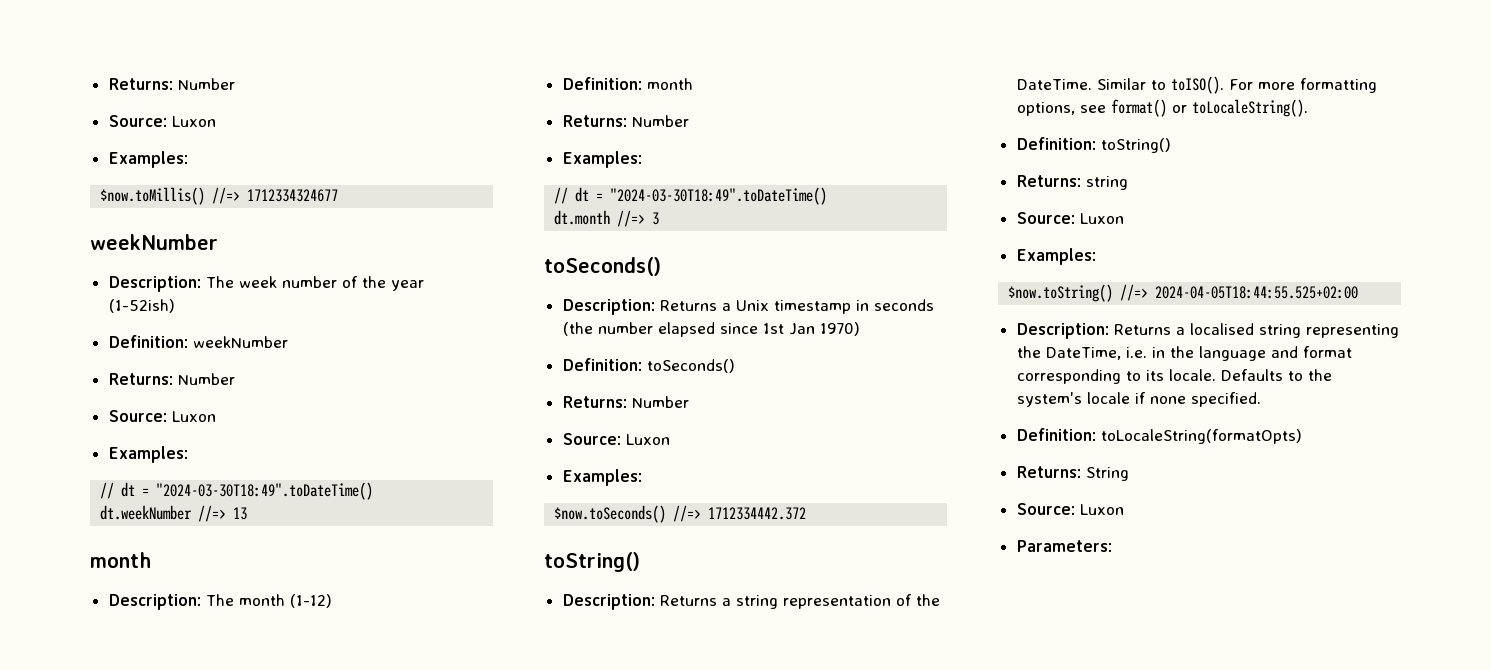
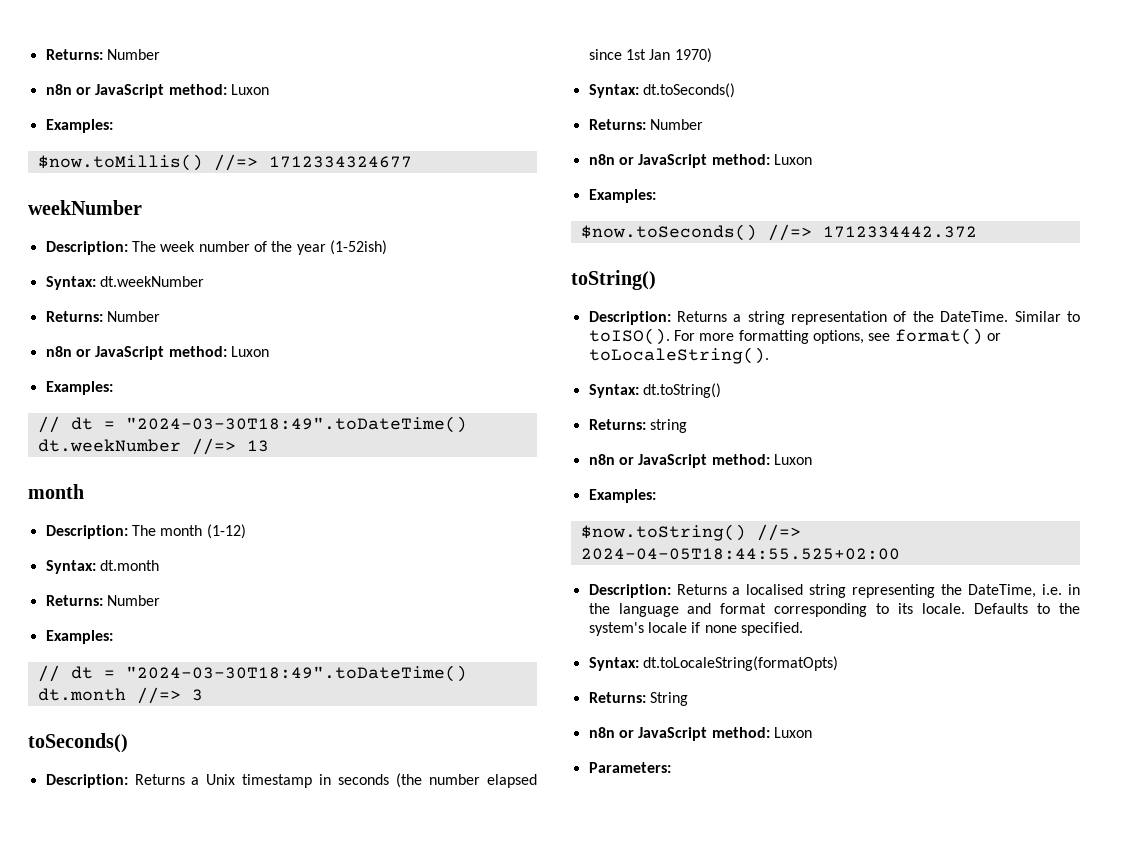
[108,78,235,90] [108,115,167,127] Returns: Number // Source: -> [45,49,160,60] [45,84,227,98] Returns: Number // n8n or JavaScript method:
[108,335,288,348] [108,373,235,385] [108,410,167,422] Definition: weekNumber // Returns: Number // Source: -> [45,276,204,290] [45,311,160,322] [45,346,227,360] Syntax: dt.weekNumber // Returns: Number // n8n or JavaScript method:
[562,77,693,90] Definition: month -> [45,560,159,574] Syntax: dt.month
[562,358,735,373] [562,396,689,408] [562,433,621,445] Definition: toSeconds() // Returns: Number // Source: -> [588,83,735,98] [588,119,703,130] [588,154,770,168] Syntax: dt.toSeconds() // Returns: Number // n8n or JavaScript method:
[1016,137,1171,153] Definition: toString() -> [588,383,721,398] Syntax: dt.toString()
[1016,212,1075,224] Source: -> [588,454,770,468] n8n or JavaScript method:
[1016,428,1302,444] Definition: toLocaleString(formatOpts) -> [588,656,838,671] Syntax: dt.toLocaleString(formatOpts)
[1016,503,1075,515] Source: -> [588,727,770,741] n8n or JavaScript method:

